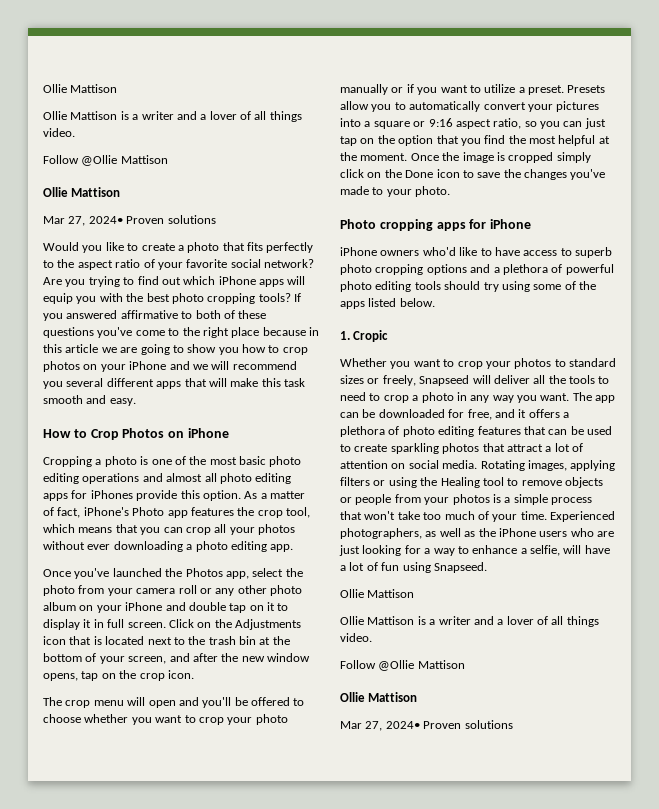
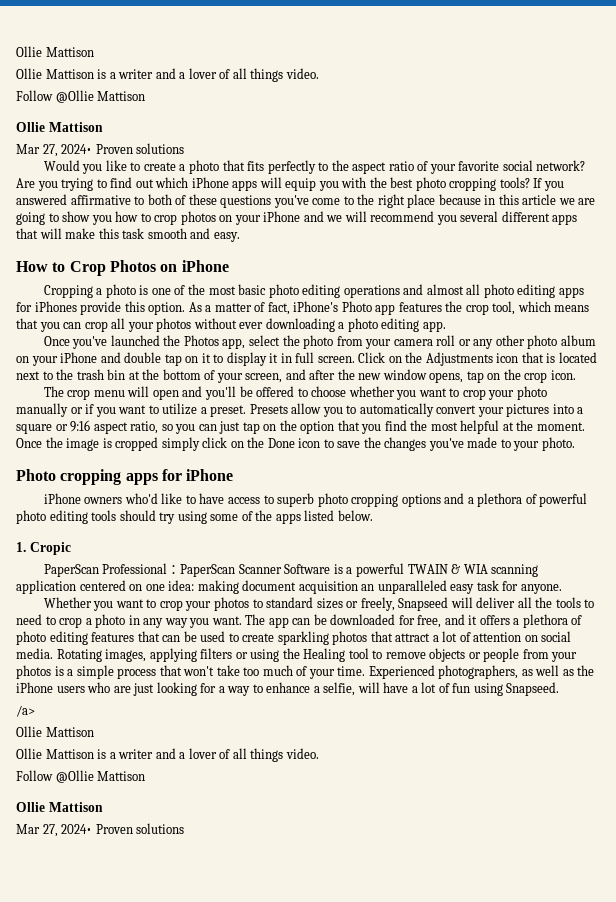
(389, 336) none -> [43,563,539,577] [16,580,562,594] // PaperScan Professional：PaperScan Scanner Software is a powerful TWAIN & WIA scanning application centered on one idea: making document acquisition an unparalleled easy task for anyone.
(487, 567) none -> [16,705,35,717] // /a>

